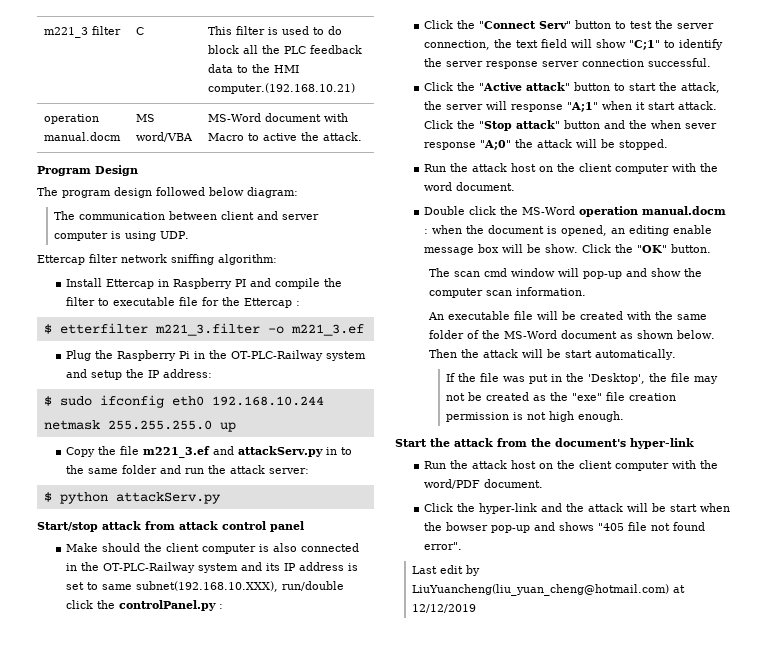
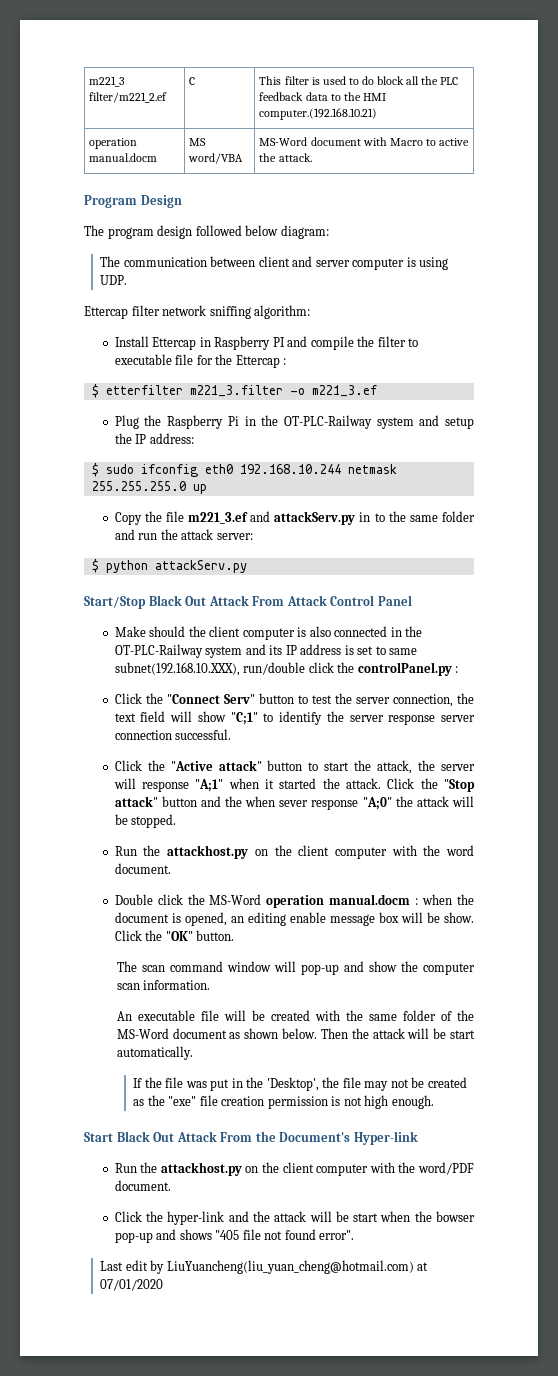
[92,26,122,35] filter -> [89,92,168,103] filter/m221_2.ef
[37,521,304,532] Start/stop attack from attack control panel -> [84,595,412,609] Start/Stop Black Out Attack From Attack Control Panel
[648,102,676,110] start -> [279,778,340,789] started the
[472,163,537,172] attack host -> [167,845,249,859] attackhost.py
[484,268,508,277] cmd -> [169,961,223,972] command
[430,438,694,449] [424,460,537,469] the attack from the document's hyper-link // Run the attack host -> [116,1131,418,1145] [114,1162,242,1176] Black Out Attack From the Document's Hyper-link // Run the attackhost.py
[412,604,477,613] 12/12/2019 -> [100,1279,164,1291] 07/01/2020

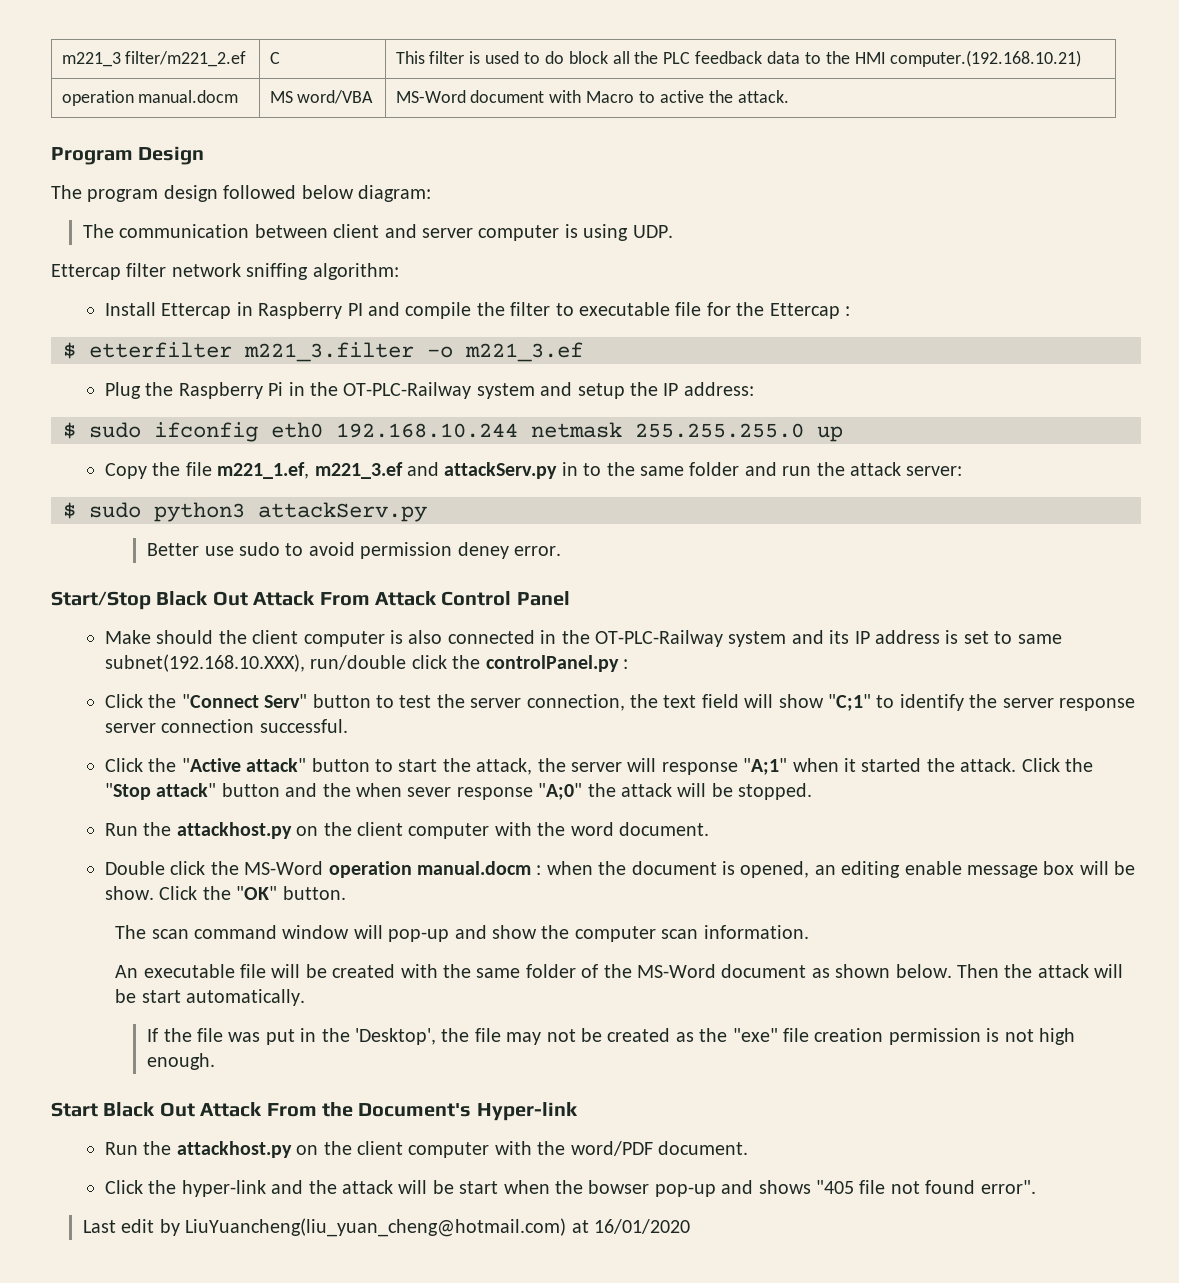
(184, 516) none -> [217,462,310,479] m221_1.ef,
[105,560,247,573] python attackServ.py -> [89,502,427,522] [147,542,562,559] sudo python3 attackServ.py // Better use sudo to avoid permission deney error.
[100,1279,164,1291] 07/01/2020 -> [594,1219,691,1234] 16/01/2020

